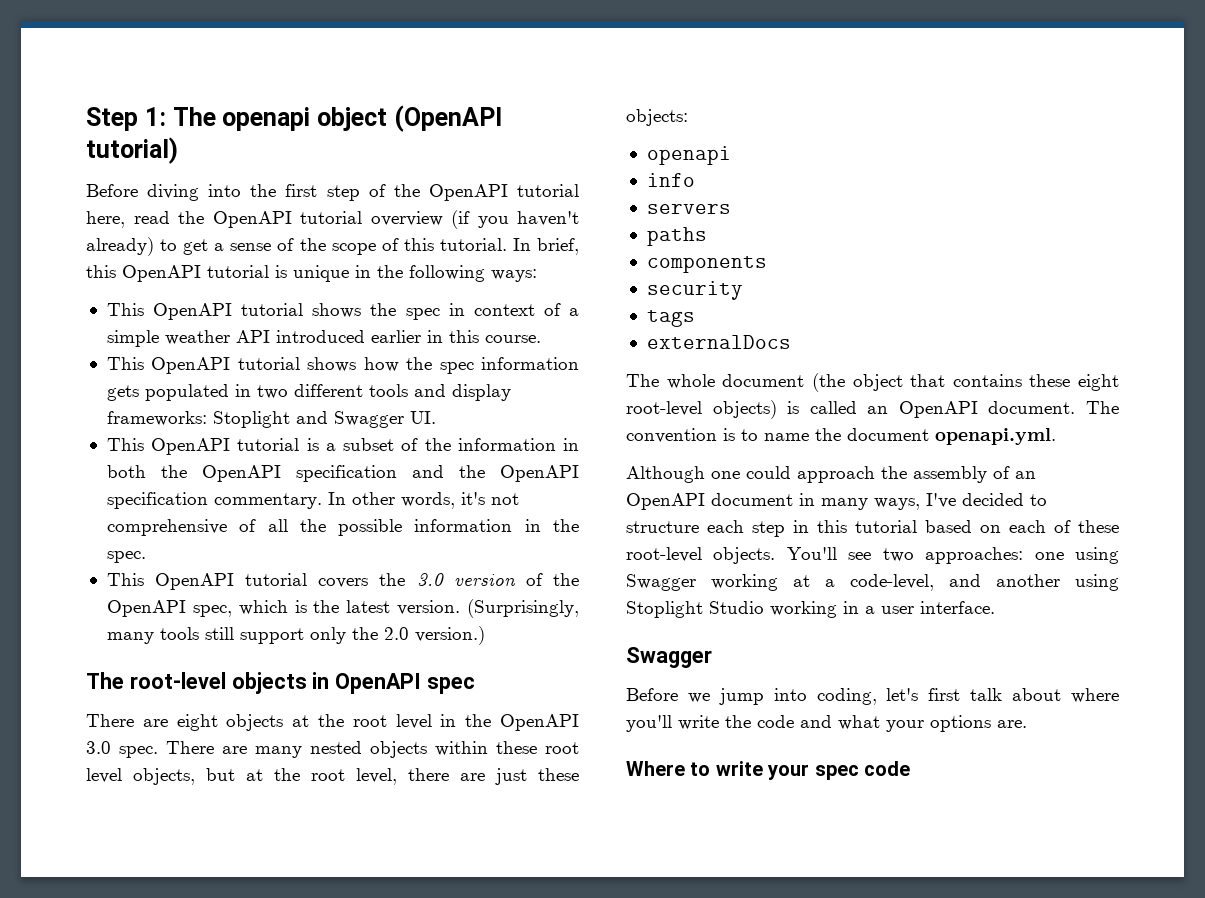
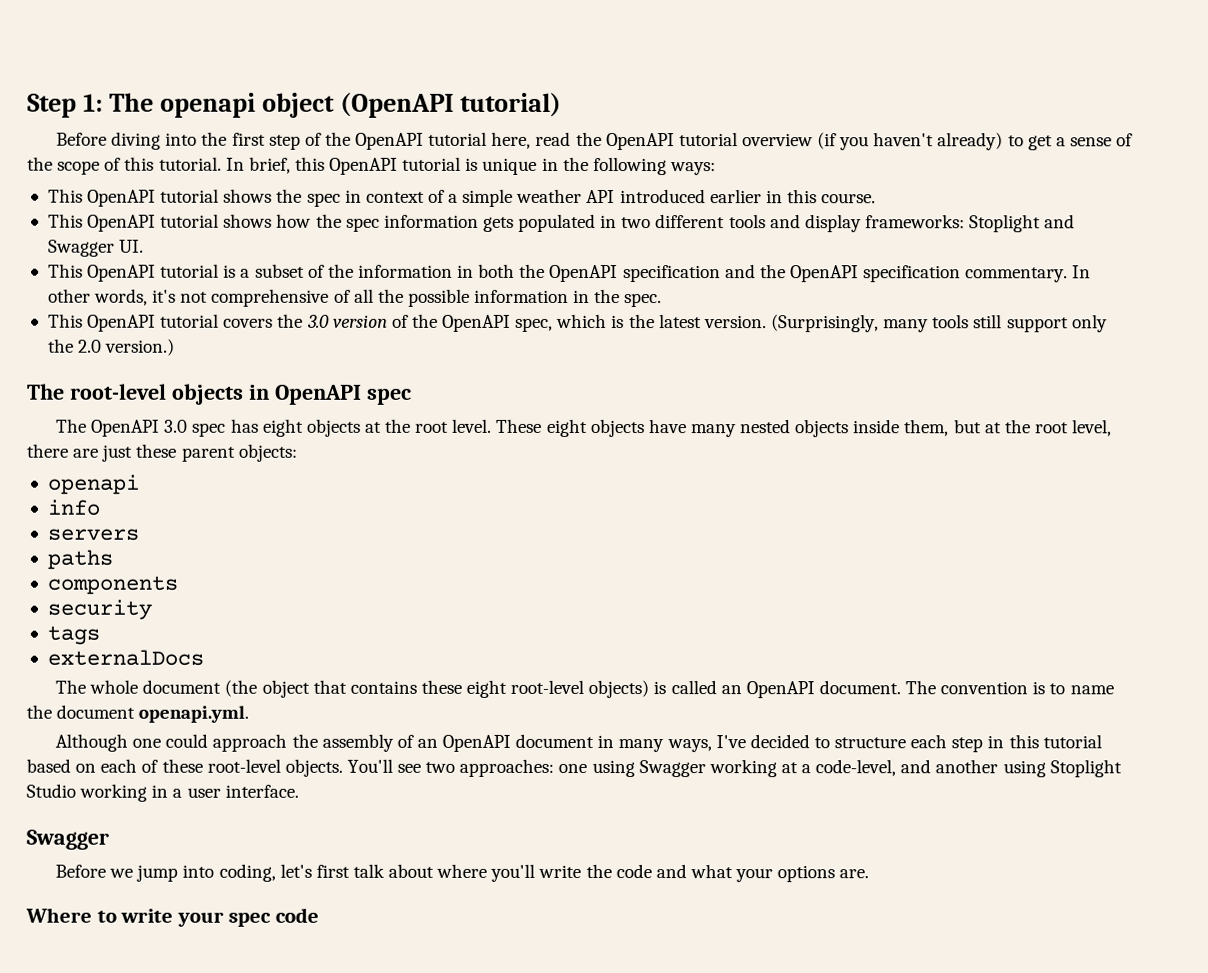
[86,714,168,727] There are -> [55,418,259,437] The OpenAPI 3.0 spec has
[395,714,579,731] [86,741,579,758] [86,768,195,785] level in the OpenAPI 3.0 spec. There are many nested objects within these root level objects, -> [452,418,950,438] level. These eight objects have many nested objects inside them,
(579, 774) none -> [181,446,236,462] parent

